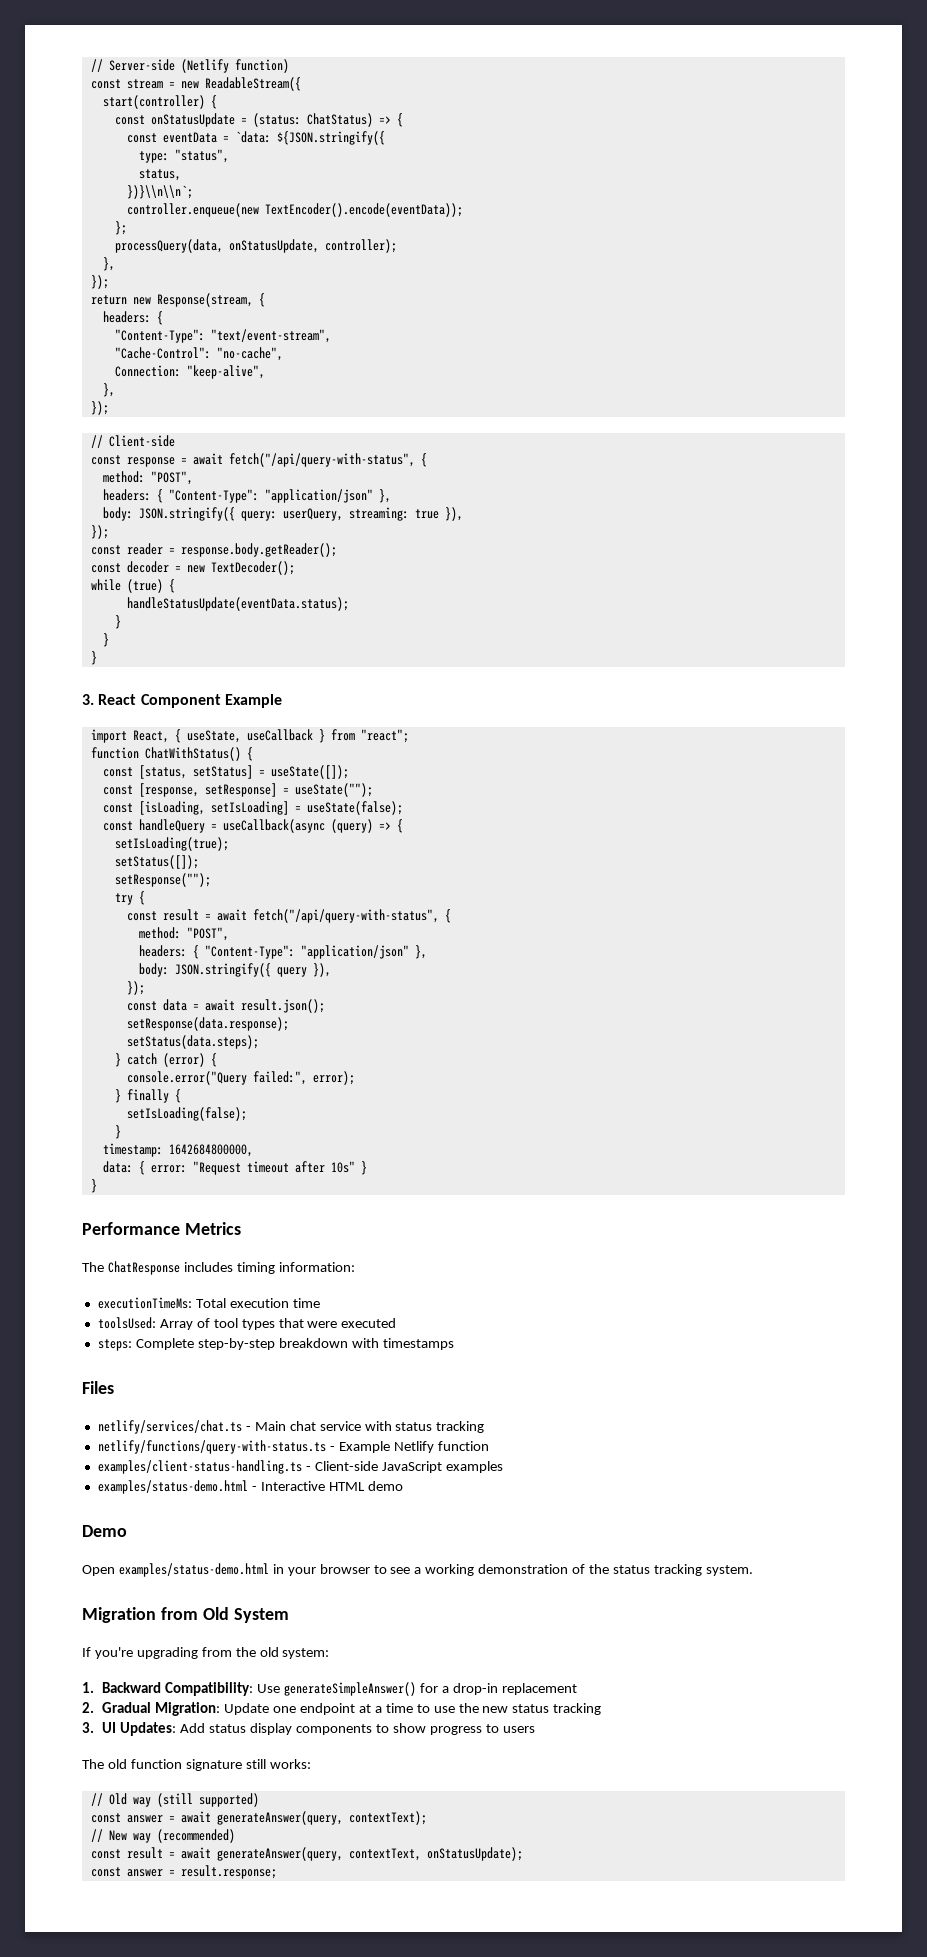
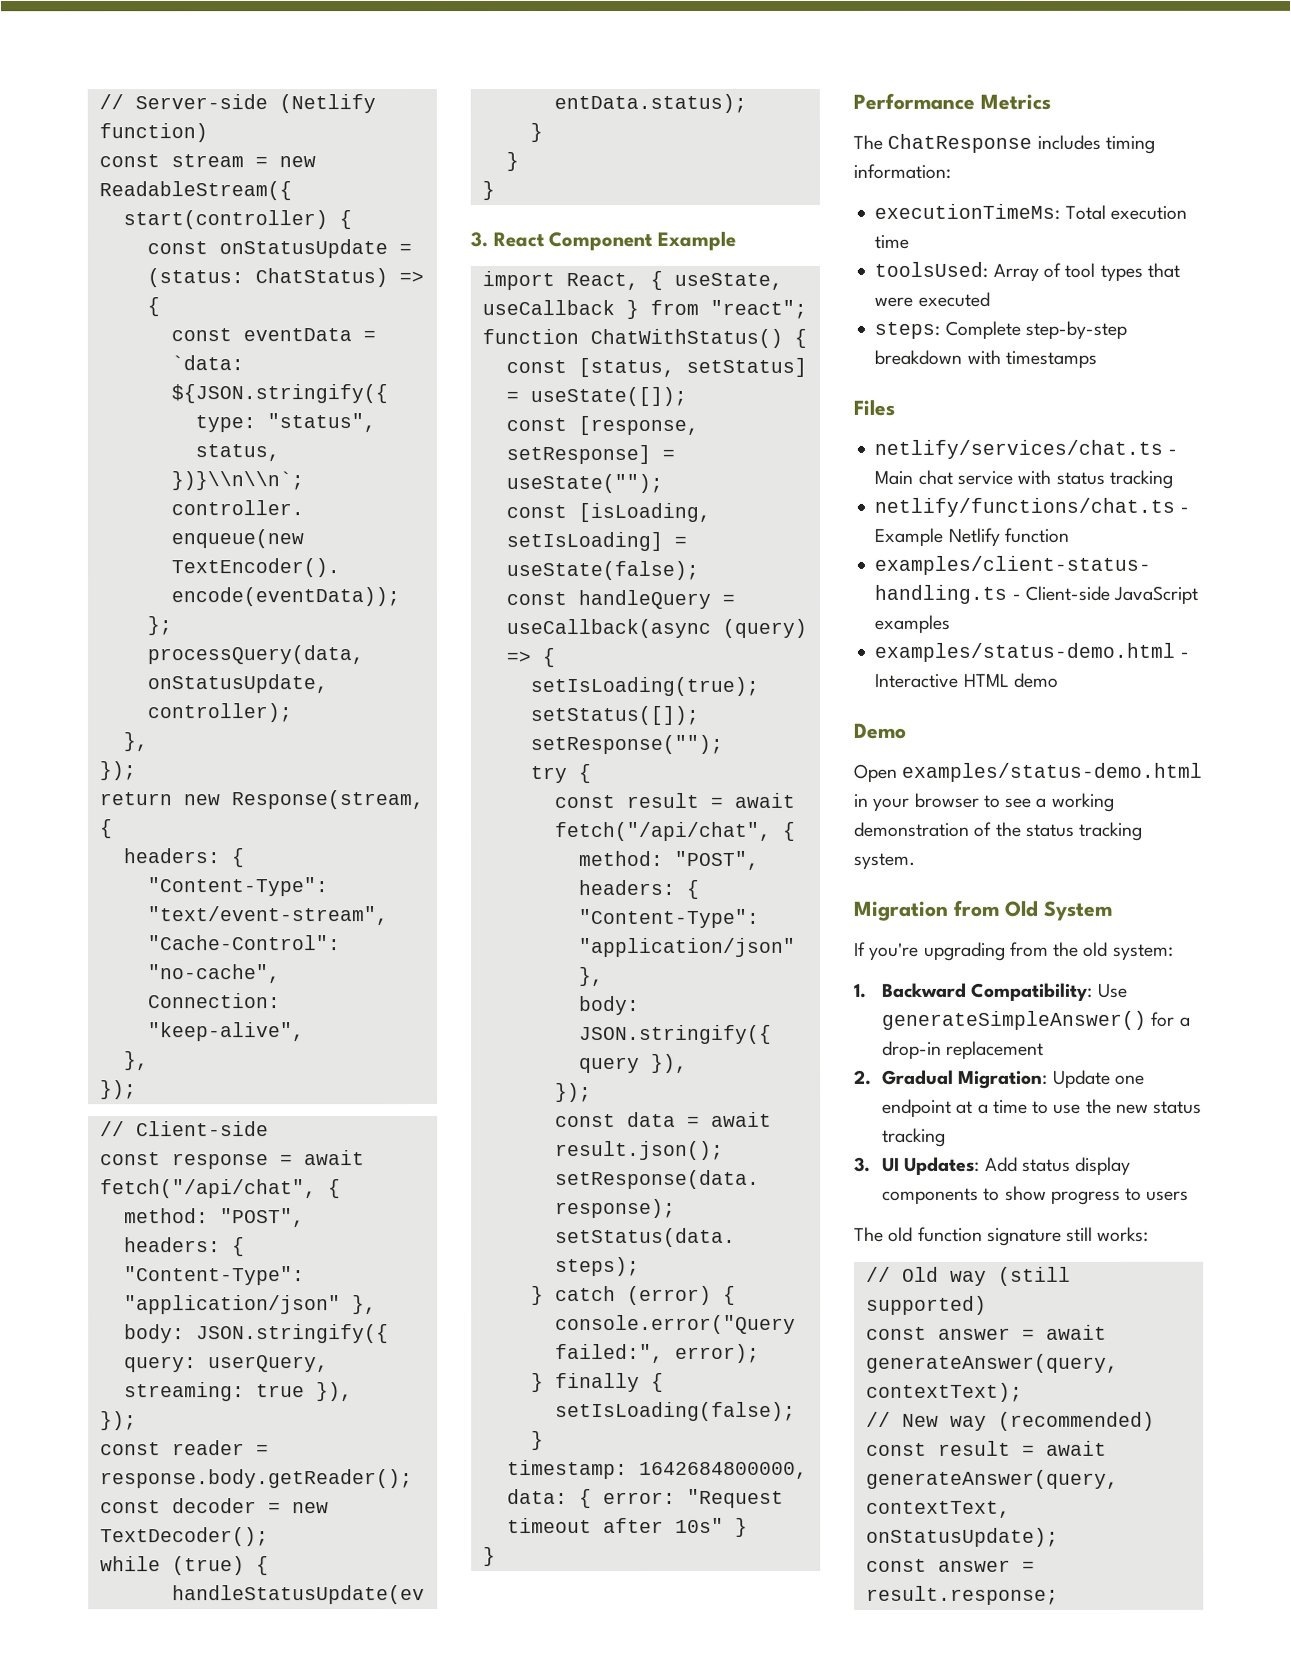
[228,453,415,467] fetch("/api/query-with-status", -> [99,1179,317,1199] fetch("/api/chat",
[252,909,439,923] fetch("/api/query-with-status", -> [553,821,772,842] fetch("/api/chat",
[97,1440,326,1454] netlify/functions/query-with-status.ts -> [874,497,1176,517] netlify/functions/chat.ts

